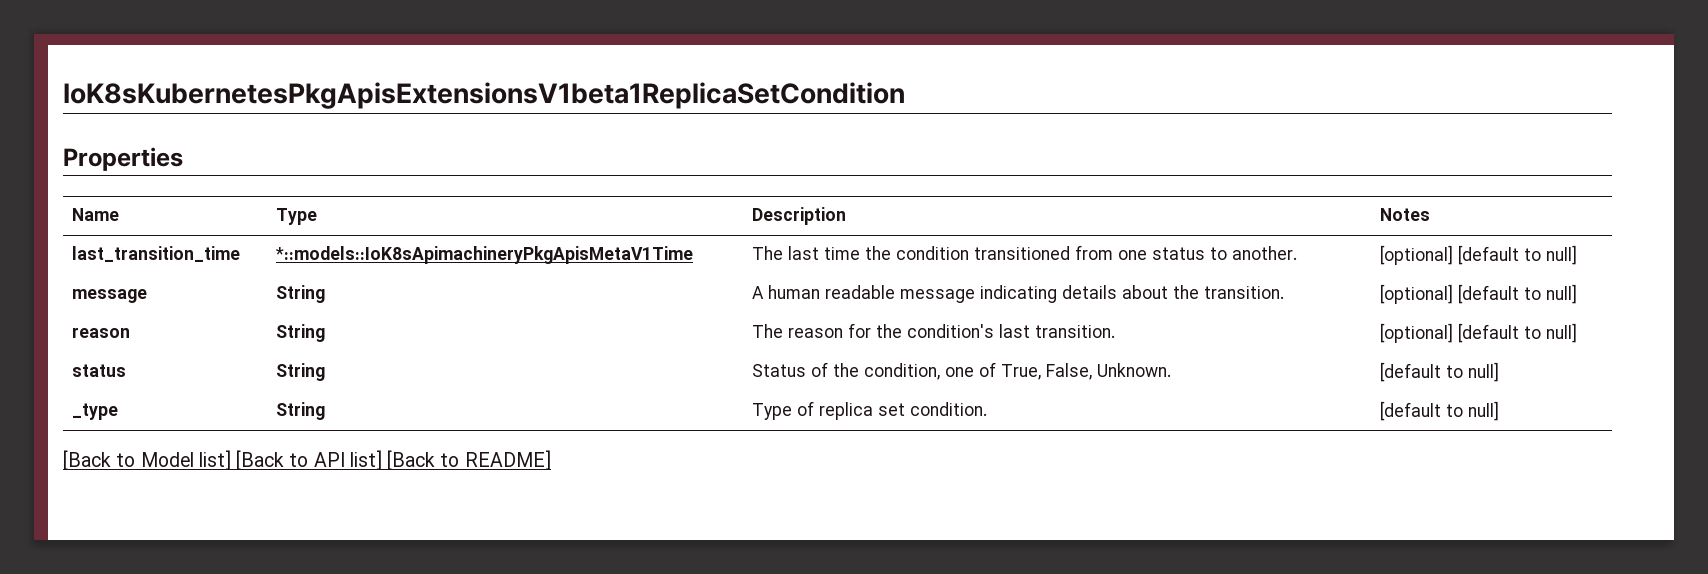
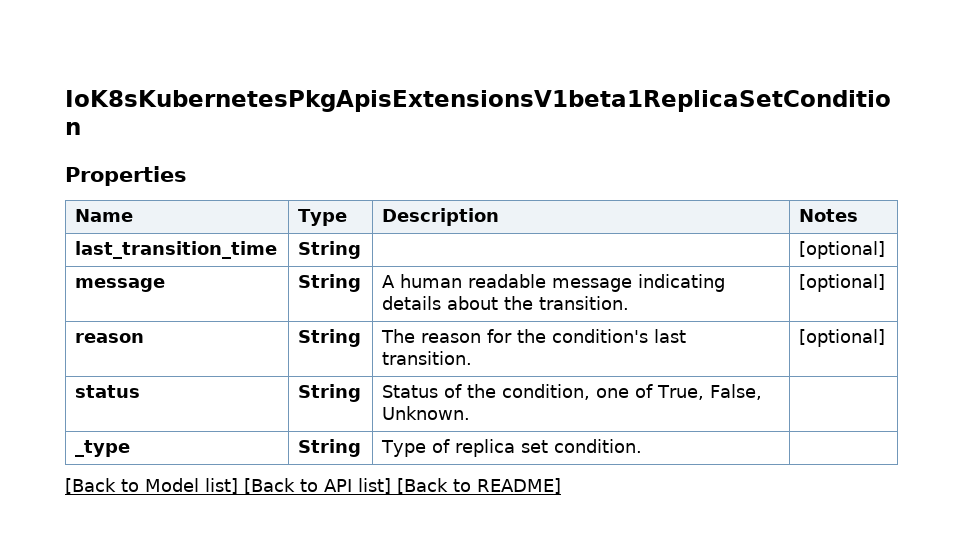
[276,246,694,264] [752,245,1298,260] [1380,245,1578,265] *::models::IoK8sApimachineryPkgApisMetaV1Time | The last time the condition transitioned from one status to another. | [optional] [default to null] -> [298,241,362,259] [799,241,886,259] String | | [optional]
[1458,284,1578,304] [default to null] -> (886, 283) none
[1458,323,1578,343] [default to null] -> (886, 338) none
[1380,362,1500,382] [default to null] -> (471, 413) none
[1380,401,1500,421] [default to null] -> (642, 446) none

